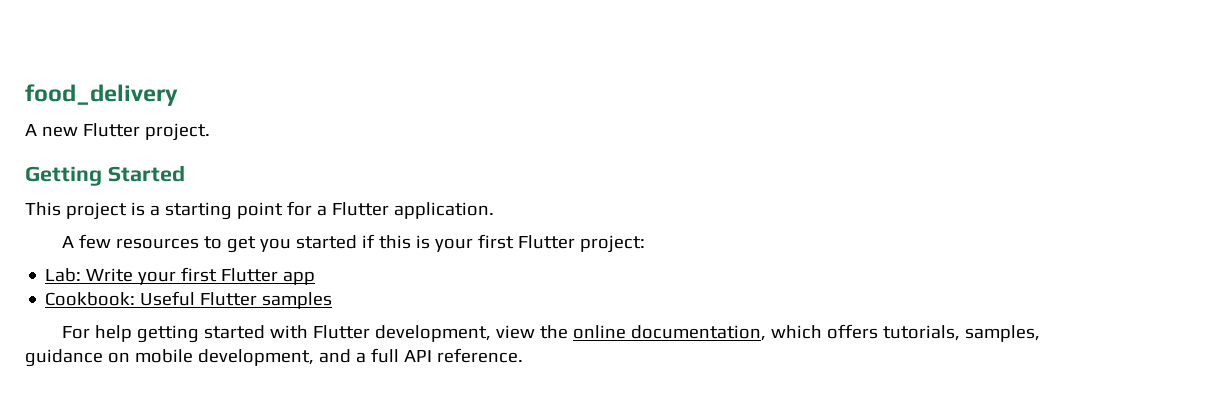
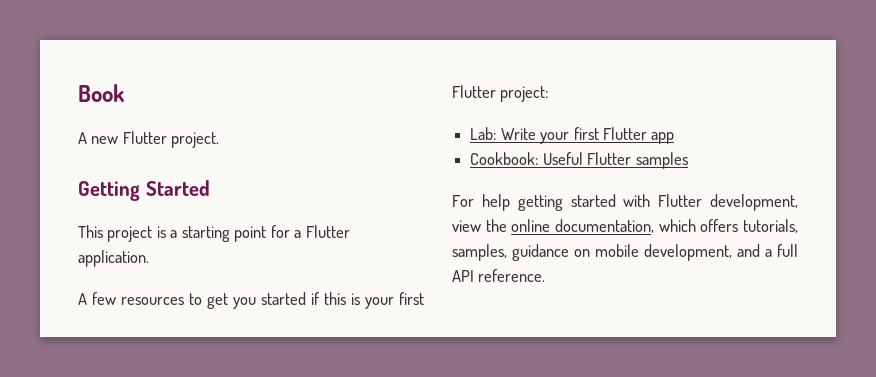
[25,84,178,106] food_delivery -> [78,84,125,102] Book

